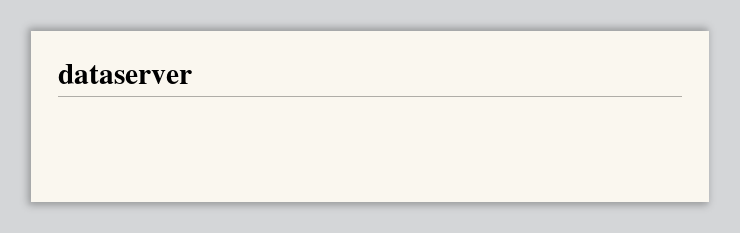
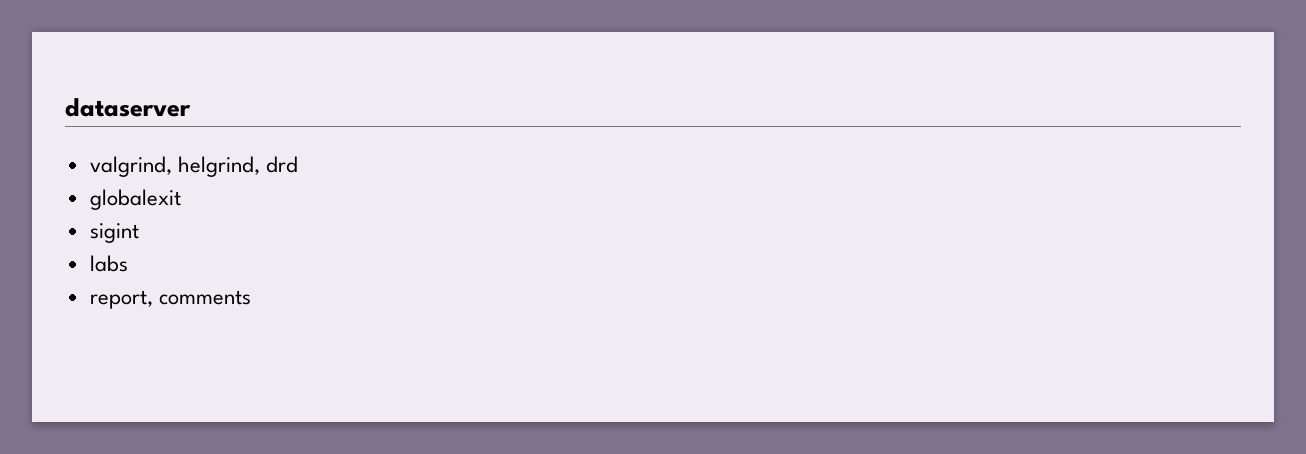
(192, 74) none -> [89,156,298,177] [89,189,181,210] [89,223,139,243] [89,255,128,272] [89,290,251,309] // valgrind, helgrind, drd // globalexit // sigint // labs // report, comments

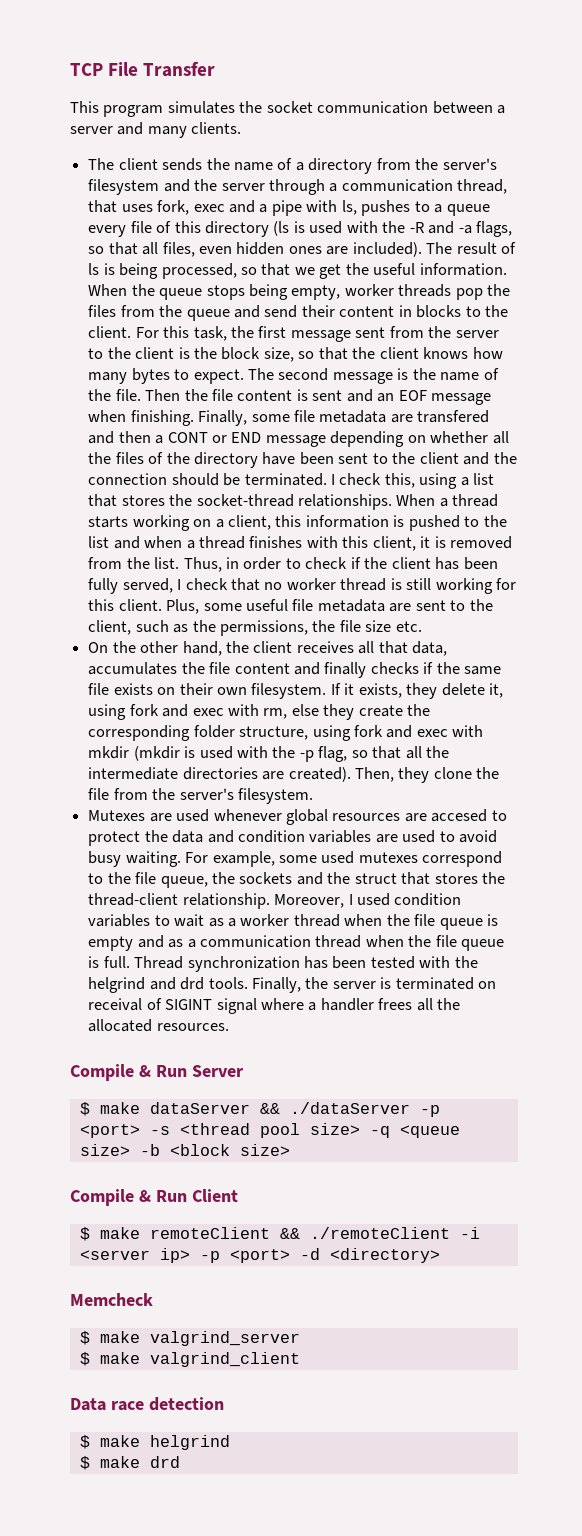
[65,98,191,117] [89,156,298,177] [89,189,181,210] [89,223,139,243] [89,255,128,272] [89,290,251,309] dataserver // valgrind, helgrind, drd // globalexit // sigint // labs // report, comments -> [70,61,216,77] [70,101,506,117] [70,122,242,138] [88,158,497,174] [88,179,508,195] [88,200,490,216] [88,221,513,237] [88,242,517,257] [88,263,507,279] [88,284,511,300] [88,305,509,321] [88,326,499,342] [88,347,503,362] [88,368,499,384] [88,389,492,405] [88,410,490,426] [88,431,509,447] [88,452,517,468] [88,473,495,489] [88,494,499,510] [88,515,507,531] [88,536,513,551] [88,557,498,572] [88,578,517,594] [88,599,493,614] [88,620,422,636] [88,641,448,656] [88,662,502,678] [88,683,504,699] [88,704,431,720] [88,725,484,741] [88,746,450,762] [88,767,500,783] [88,788,313,804] [88,809,507,825] [88,830,498,846] [88,851,503,867] [88,872,506,888] [88,893,462,909] [88,914,499,930] [88,935,505,951] [88,956,478,972] [88,977,497,993] [88,998,461,1014] [88,1019,229,1032] [70,1064,244,1081] [79,1102,440,1117] [79,1123,460,1138] [79,1144,290,1156] [70,1189,238,1206] [79,1227,480,1241] [79,1248,440,1263] [70,1293,153,1306] [79,1331,300,1346] [79,1352,300,1367] [70,1397,224,1411] [79,1435,230,1450] [79,1456,180,1470] TCP File Transfer // This program simulates the socket communication between a server and many clients. // The client sends the name of a directory from the server's filesystem and the server through a communication thread, that uses fork, exec and a pipe with ls, pushes to a queue every file of this directory (ls is used with the -R and -a flags, so that all files, even hidden ones are included). The result of ls is being processed, so that we get the useful information. When the queue stops being empty, worker threads pop the files from the queue and send their content in blocks to the client. For this task, the first message sent from the server to the client is the block size, so that the client knows how many bytes to expect. The second message is the name of the file. Then the file content is sent and an EOF message when finishing. Finally, some file metadata are transfered and then a CONT or END message depending on whether all the files of the directory have been sent to the client and the connection should be terminated. I check this, using a list that stores the socket-thread relationships. When a thread starts working on a client, this information is pushed to the list and when a thread finishes with this client, it is removed from the list. Thus, in order to check if the client has been fully served, I check that no worker thread is still working for this client. Plus, some useful file metadata are sent to the client, such as the permissions, the file size etc. // On the other hand, the client receives all that data, accumulates the file content and finally checks if the same file exists on their own filesystem. If it exists, they delete it, using fork and exec with rm, else they create the corresponding folder structure, using fork and exec with mkdir (mkdir is used with the -p flag, so that all the intermediate directories are created). Then, they clone the file from the server's filesystem. // Mutexes are used whenever global resources are accesed to protect the data and condition variables are used to avoid busy waiting. For example, some used mutexes correspond to the file queue, the sockets and the struct that stores the thread-client relationship. Moreover, I used condition variables to wait as a worker thread when the file queue is empty and as a communication thread when the file queue is full. Thread synchronization has been tested with the helgrind and drd tools. Finally, the server is terminated on receival of SIGINT signal where a handler frees all the allocated resources. // Compile & Run Server // $ make dataServer && ./dataServer -p <port> -s <thread pool size> -q <queue size> -b <block size> // Compile & Run Client // $ make remoteClient && ./remoteClient -i <server ip> -p <port> -d <directory> // Memcheck // $ make valgrind_server // $ make valgrind_client // Data race detection // $ make helgrind // $ make drd

